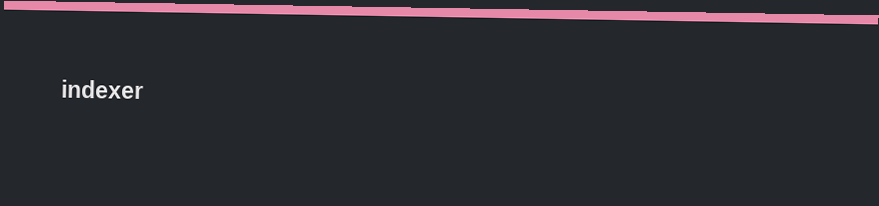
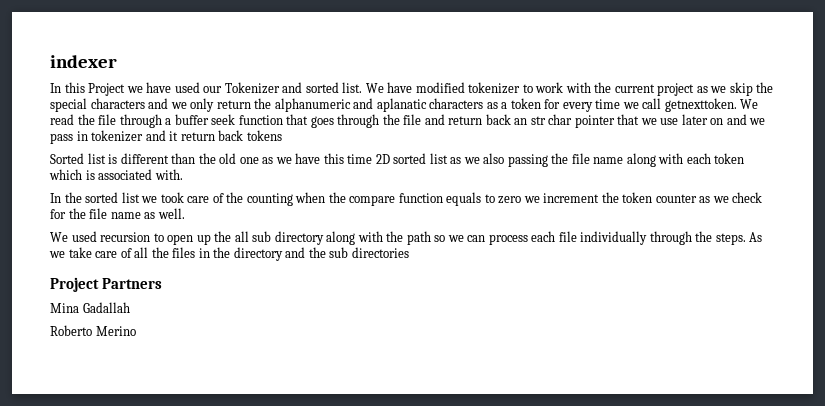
(144, 89) none -> [50,82,774,96] [50,98,759,112] [50,114,766,128] [50,130,282,144] [50,153,745,167] [49,169,183,180] [50,192,763,206] [50,208,185,219] [50,231,763,245] [49,247,409,261] [50,277,162,292] [50,302,130,313] [50,325,136,336] // In this Project we have used our Tokenizer and sorted list. We have modified tokenizer to work with the current project as we skip the special characters and we only return the alphanumeric and aplanatic characters as a token for every time we call getnexttoken. We read the file through a buffer seek function that goes through the file and return back an str char pointer that we use later on and we pass in tokenizer and it return back tokens // Sorted list is different than the old one as we have this time 2D sorted list as we also passing the file name along with each token which is associated with. // In the sorted list we took care of the counting when the compare function equals to zero we increment the token counter as we check for the file name as well. // We used recursion to open up the all sub directory along with the path so we can process each file individually through the steps. As we take care of all the files in the directory and the sub directories // Project Partners // Mina Gadallah // Roberto Merino

